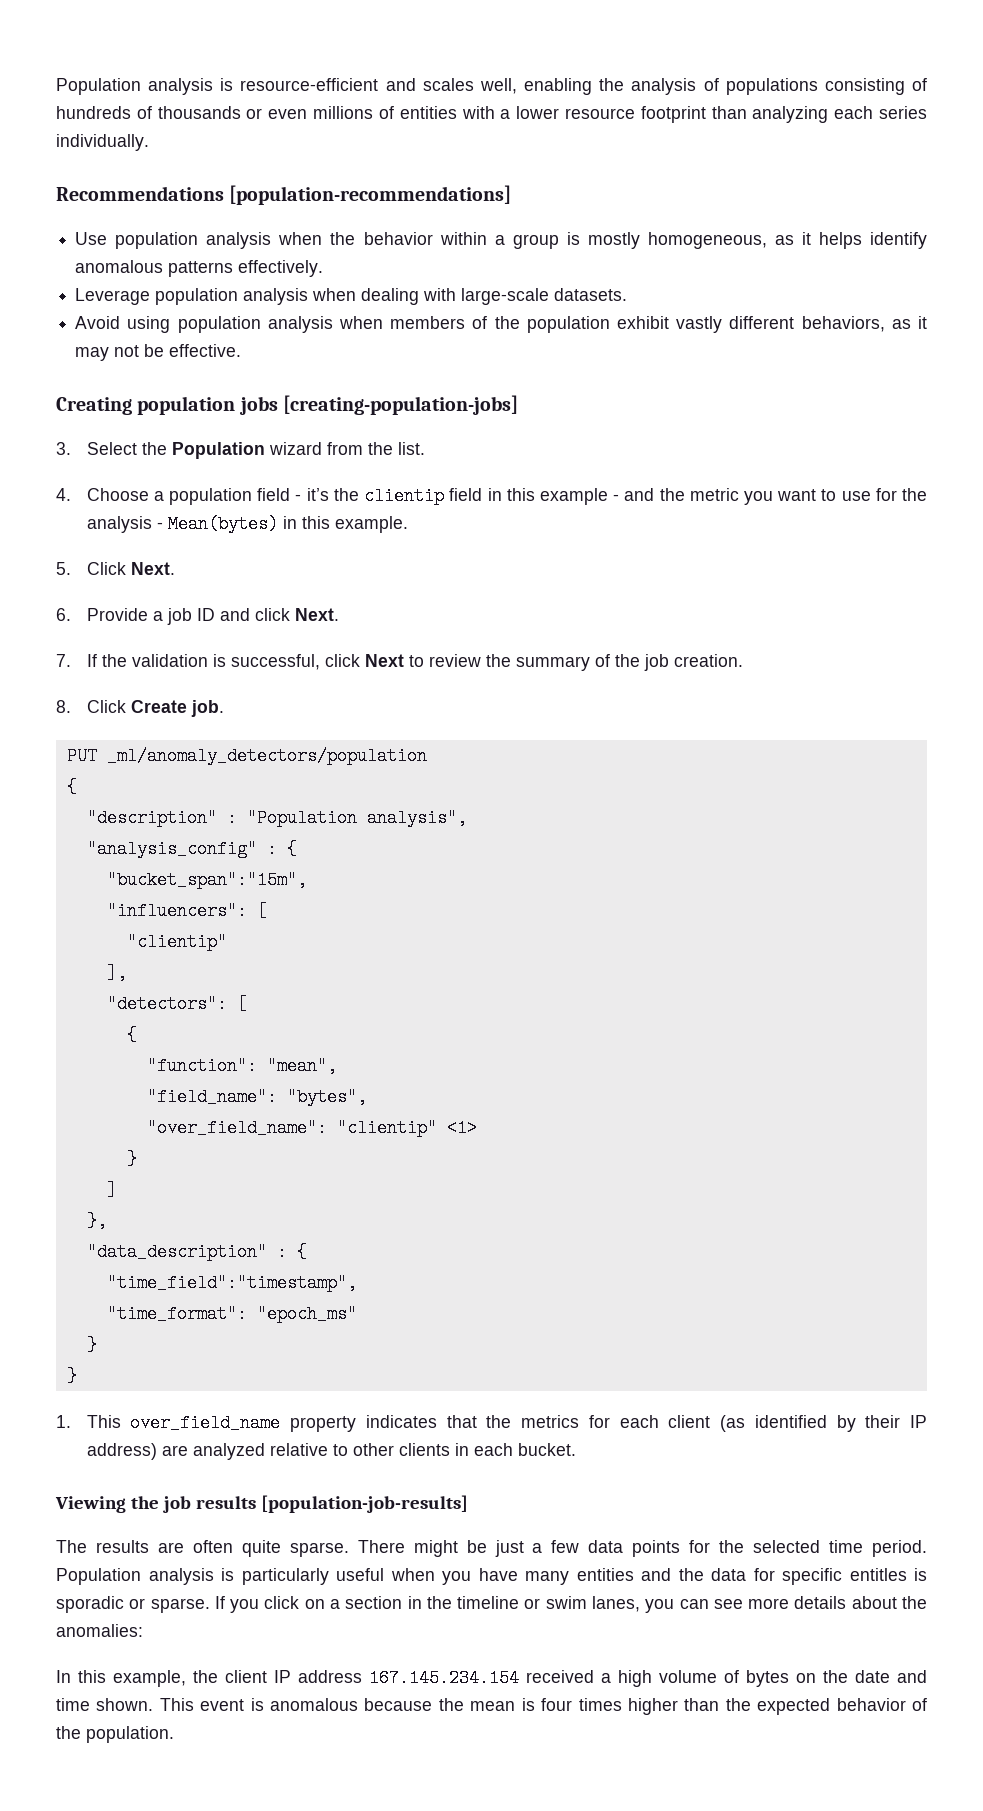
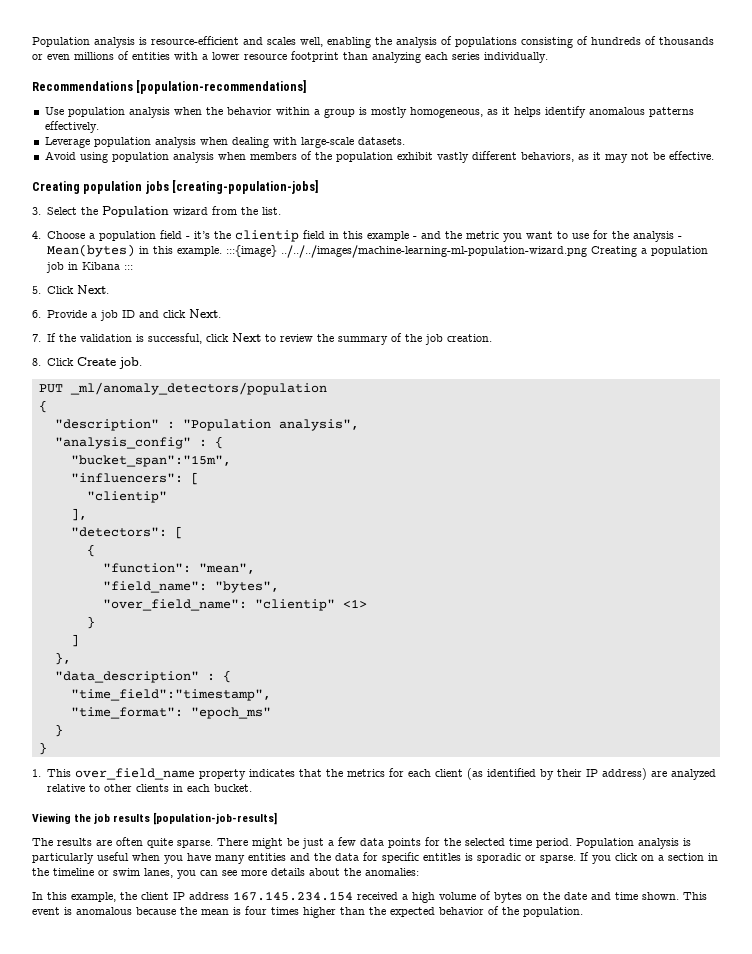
(408, 524) none -> [225,245,708,258] [45,262,133,273] :::{image} ../../../images/machine-learning-ml-population-wizard.png Creating a population job in Kibana :::

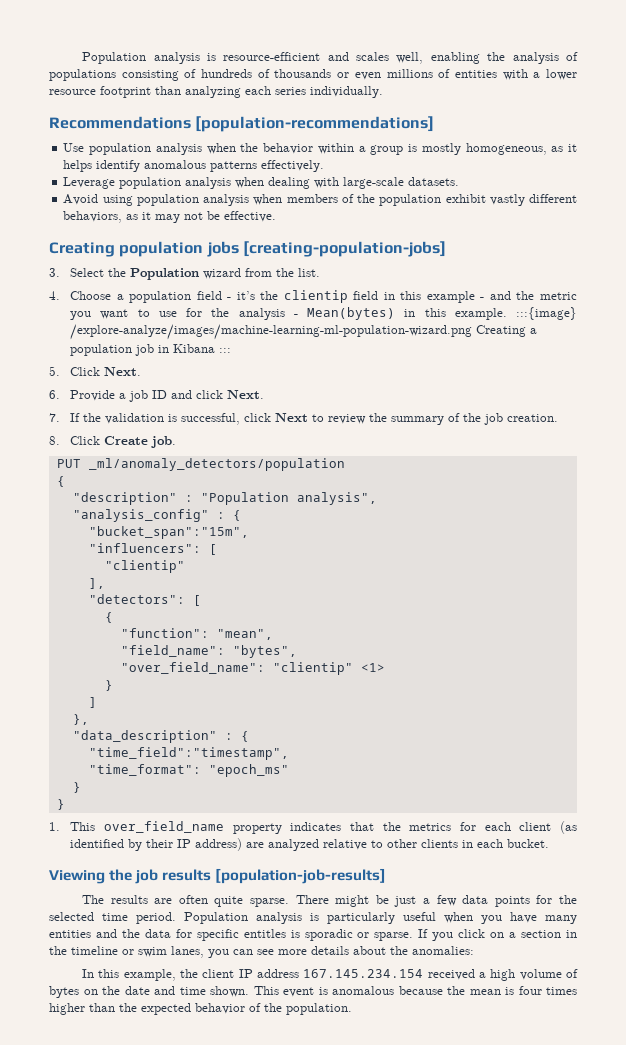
[280,245,587,258] ../../../images/machine-learning-ml-population-wizard.png -> [70,324,473,340] /explore-analyze/images/machine-learning-ml-population-wizard.png

